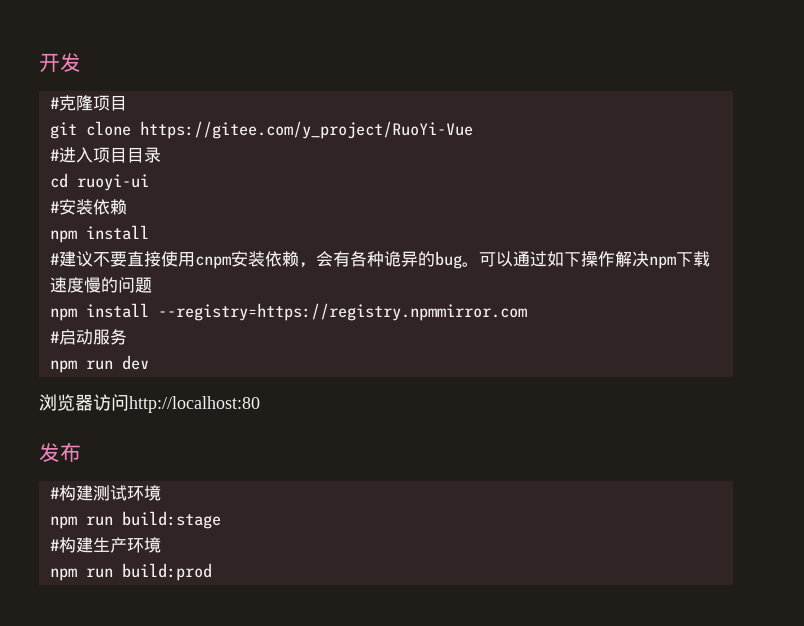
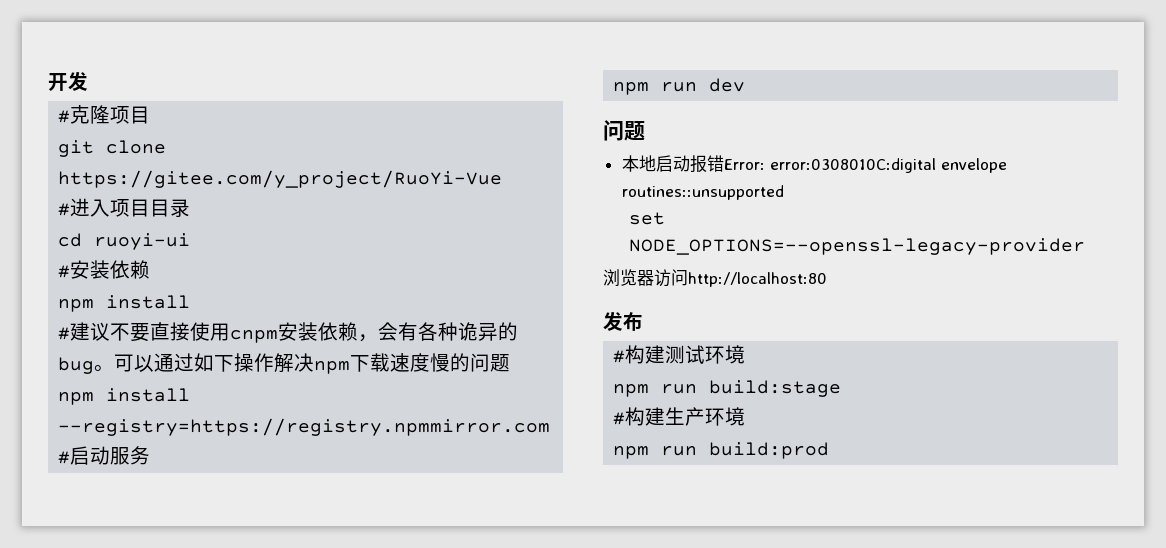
(149, 362) none -> [603,120,645,141] [621,155,1007,173] [621,185,784,200] [629,212,666,225] [629,238,1086,255] // 问题 // 本地启动报错Error: error:0308010C:digital envelope routines::unsupported // set NODE_OPTIONS=--openssl-legacy-provider

